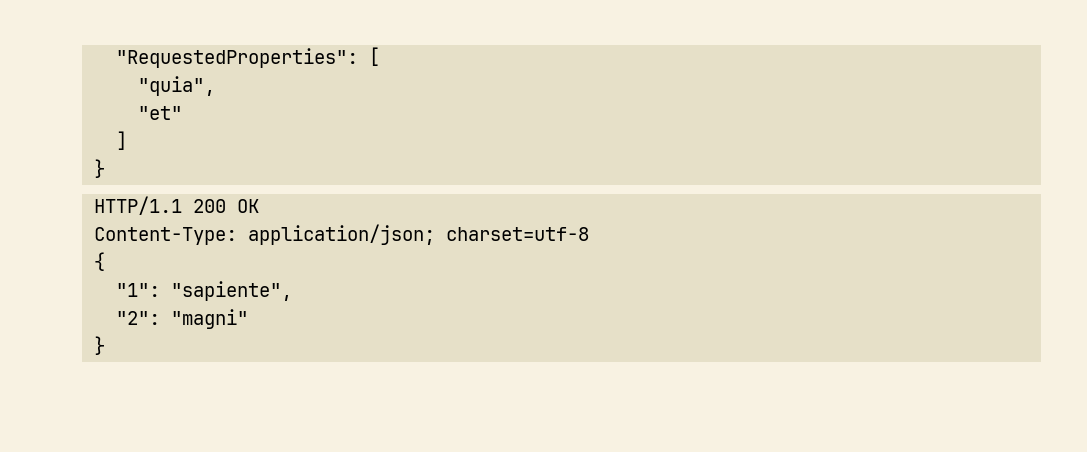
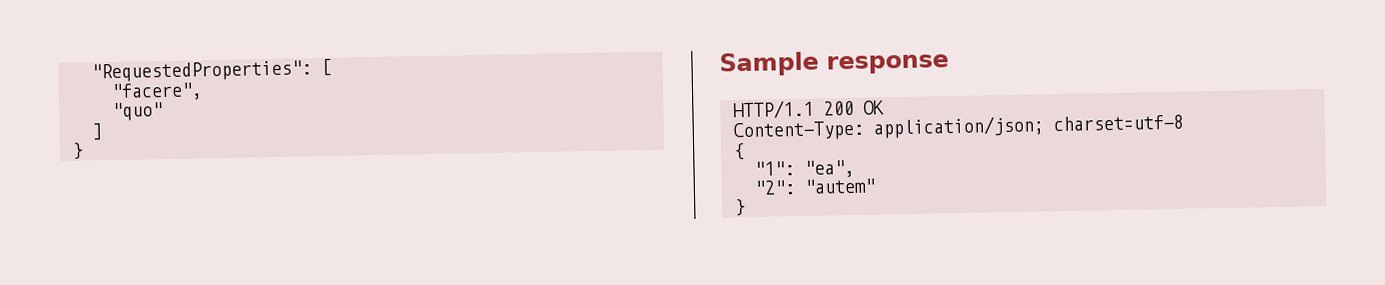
[137,76,215,96] [137,106,182,120] "quia", // "et" -> [110,82,203,102] [111,102,163,122] "facere", // "quo"
(105, 168) none -> [719,51,949,77] // Sample response
[170,281,292,301] "sapiente", -> [803,159,855,178] "ea",
[170,309,248,329] "magni" -> [803,178,875,194] "autem"

